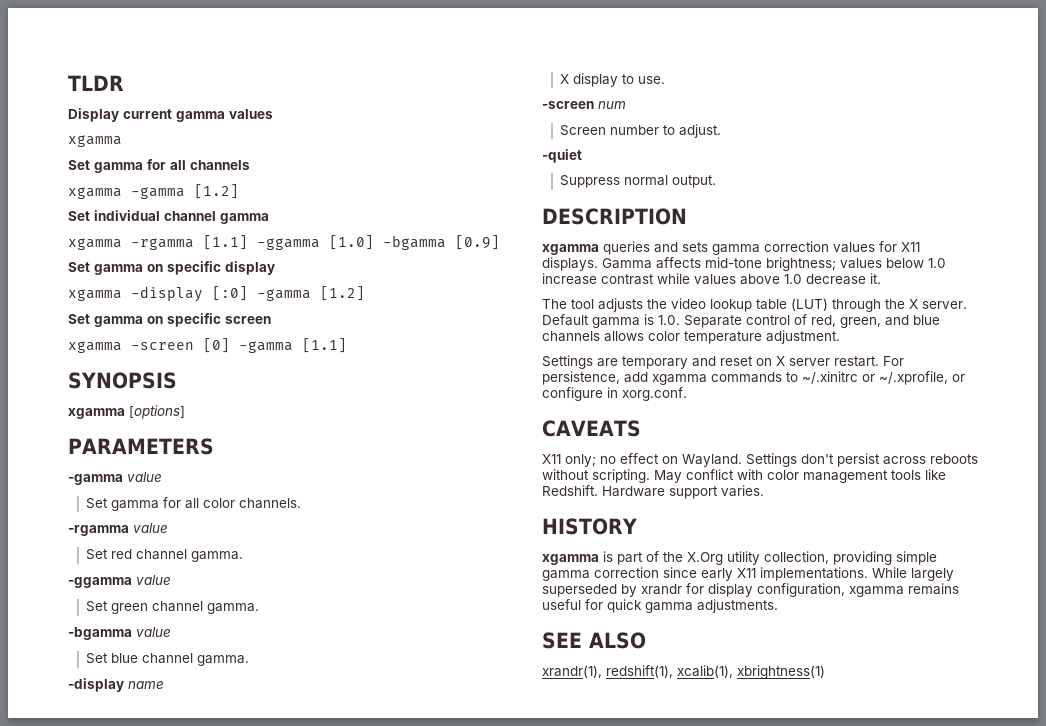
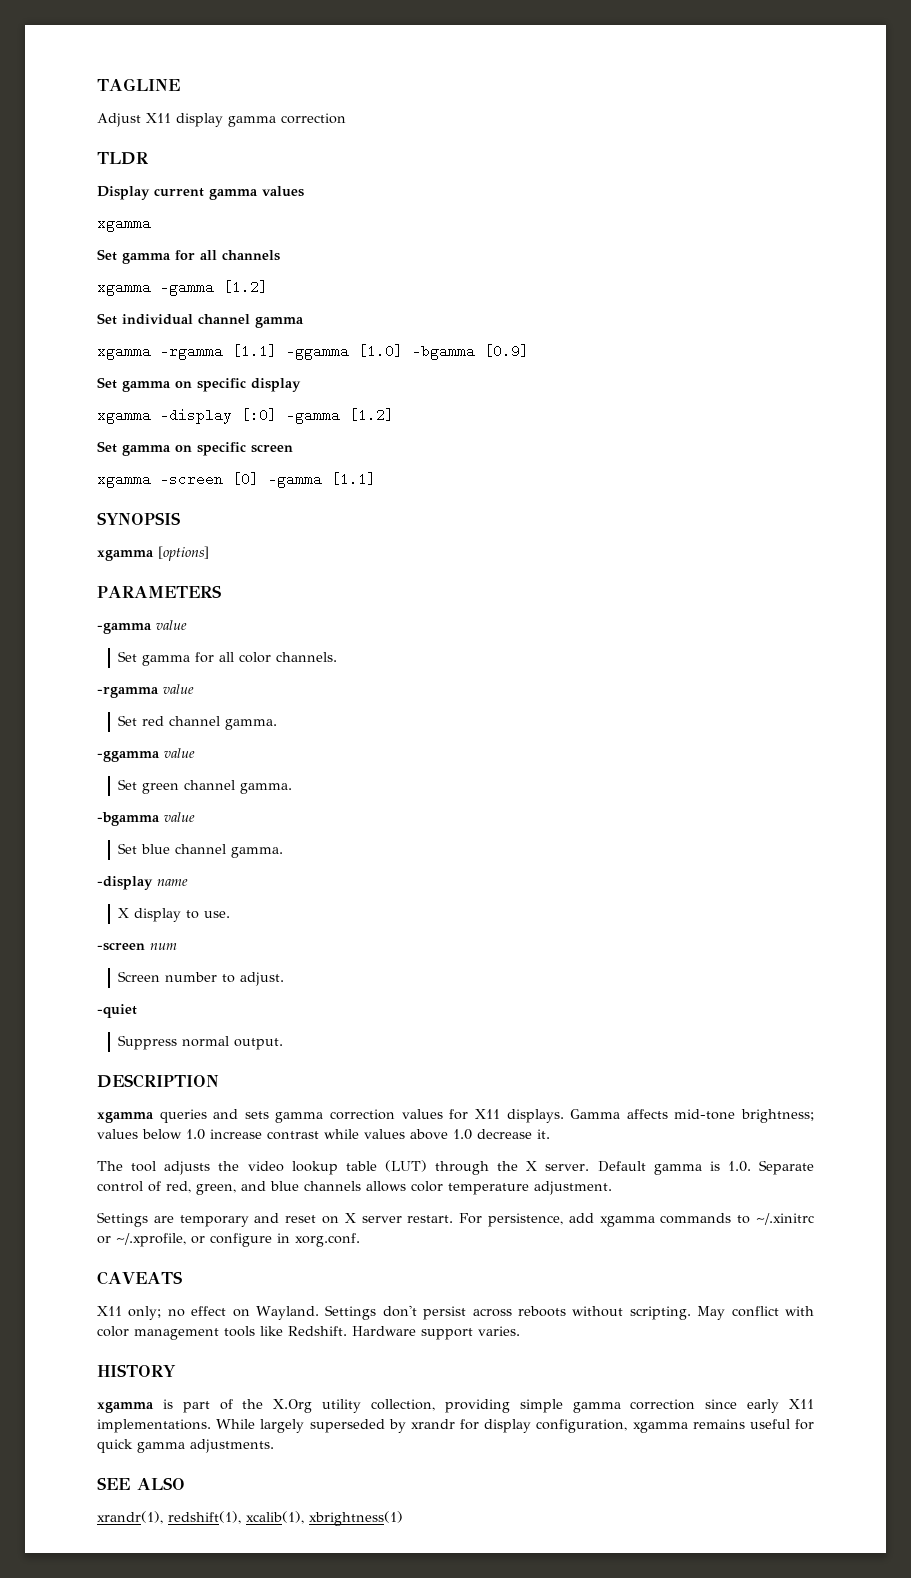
(68, 83) none -> [97,78,180,91] [97,113,346,127] TAGLINE // Adjust X11 display gamma correction //

